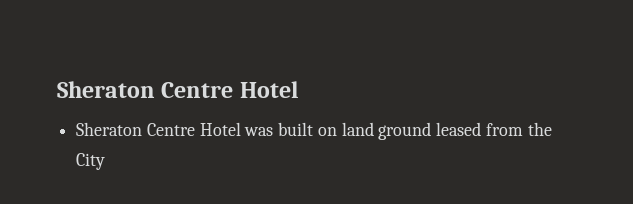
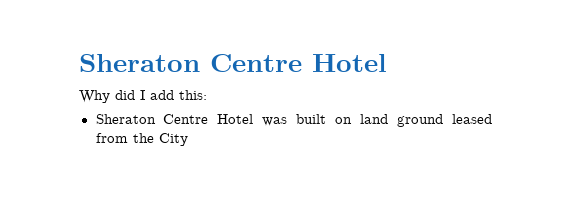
[57,81,298,98] Sheraton Centre Hotel -> [79,54,387,72] [79,90,207,103] Sheraton Centre Hotel // Why did I add this:

